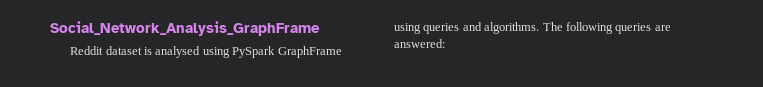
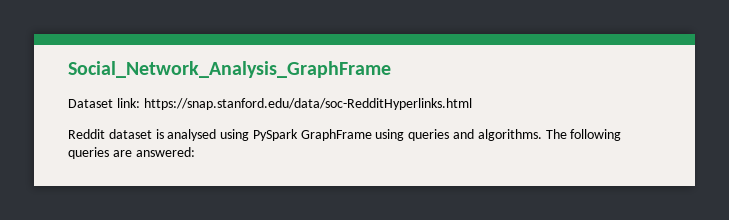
(320, 28) none -> [68,98,472,110] // Dataset link: https://snap.stanford.edu/data/soc-RedditHyperlinks.html

